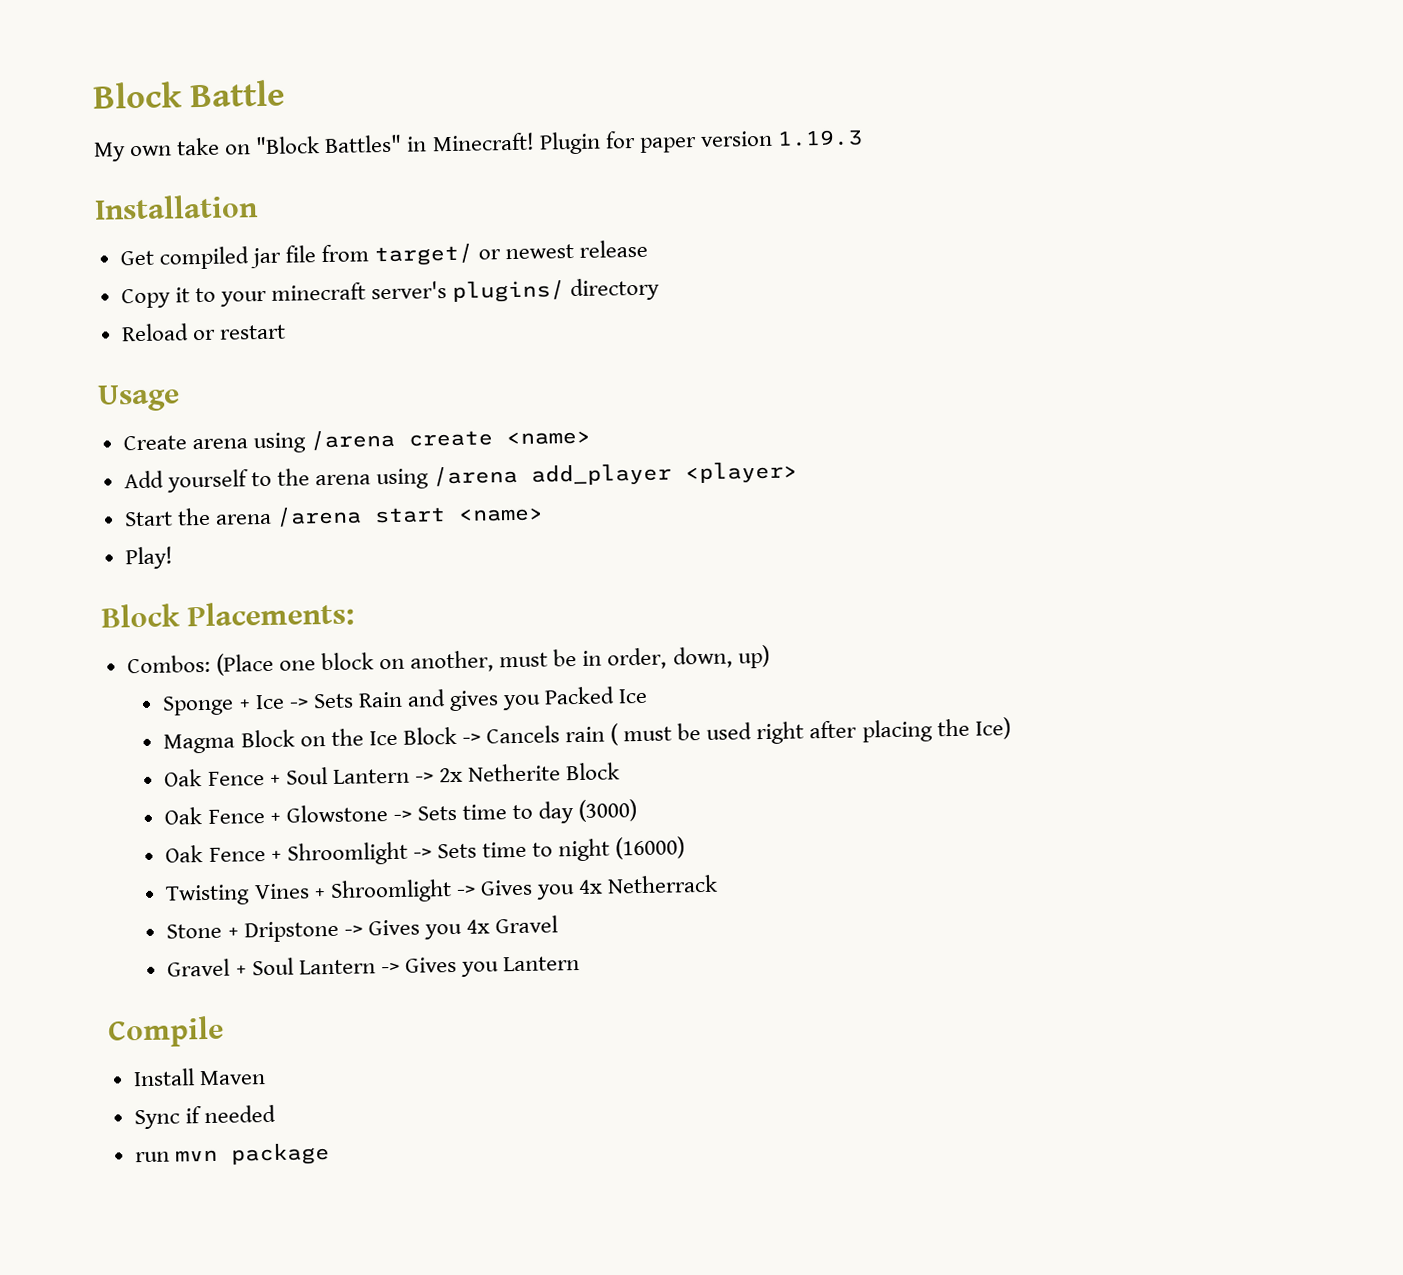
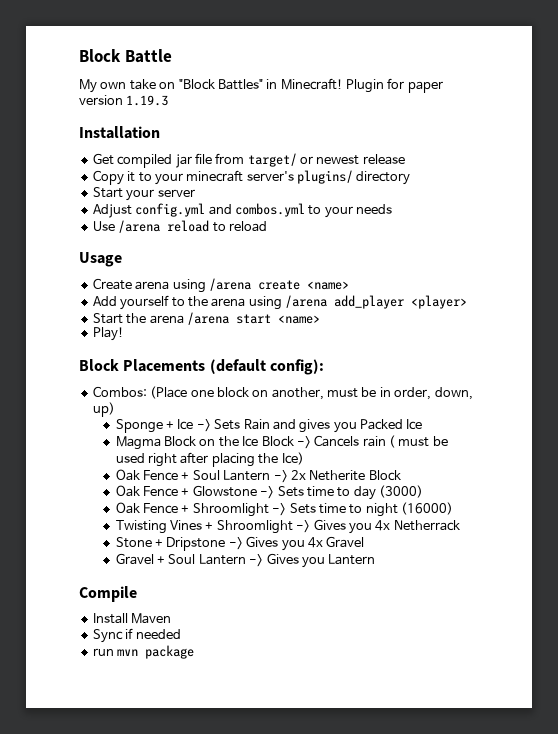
[120,323,286,342] Reload or restart -> [92,187,195,201] [92,203,392,218] [92,220,267,233] Start your server // Adjust config.yml and combos.yml to your needs // Use /arena reload to reload
[187,600,356,628] Placements: -> [123,359,324,375] Placements (default config):

